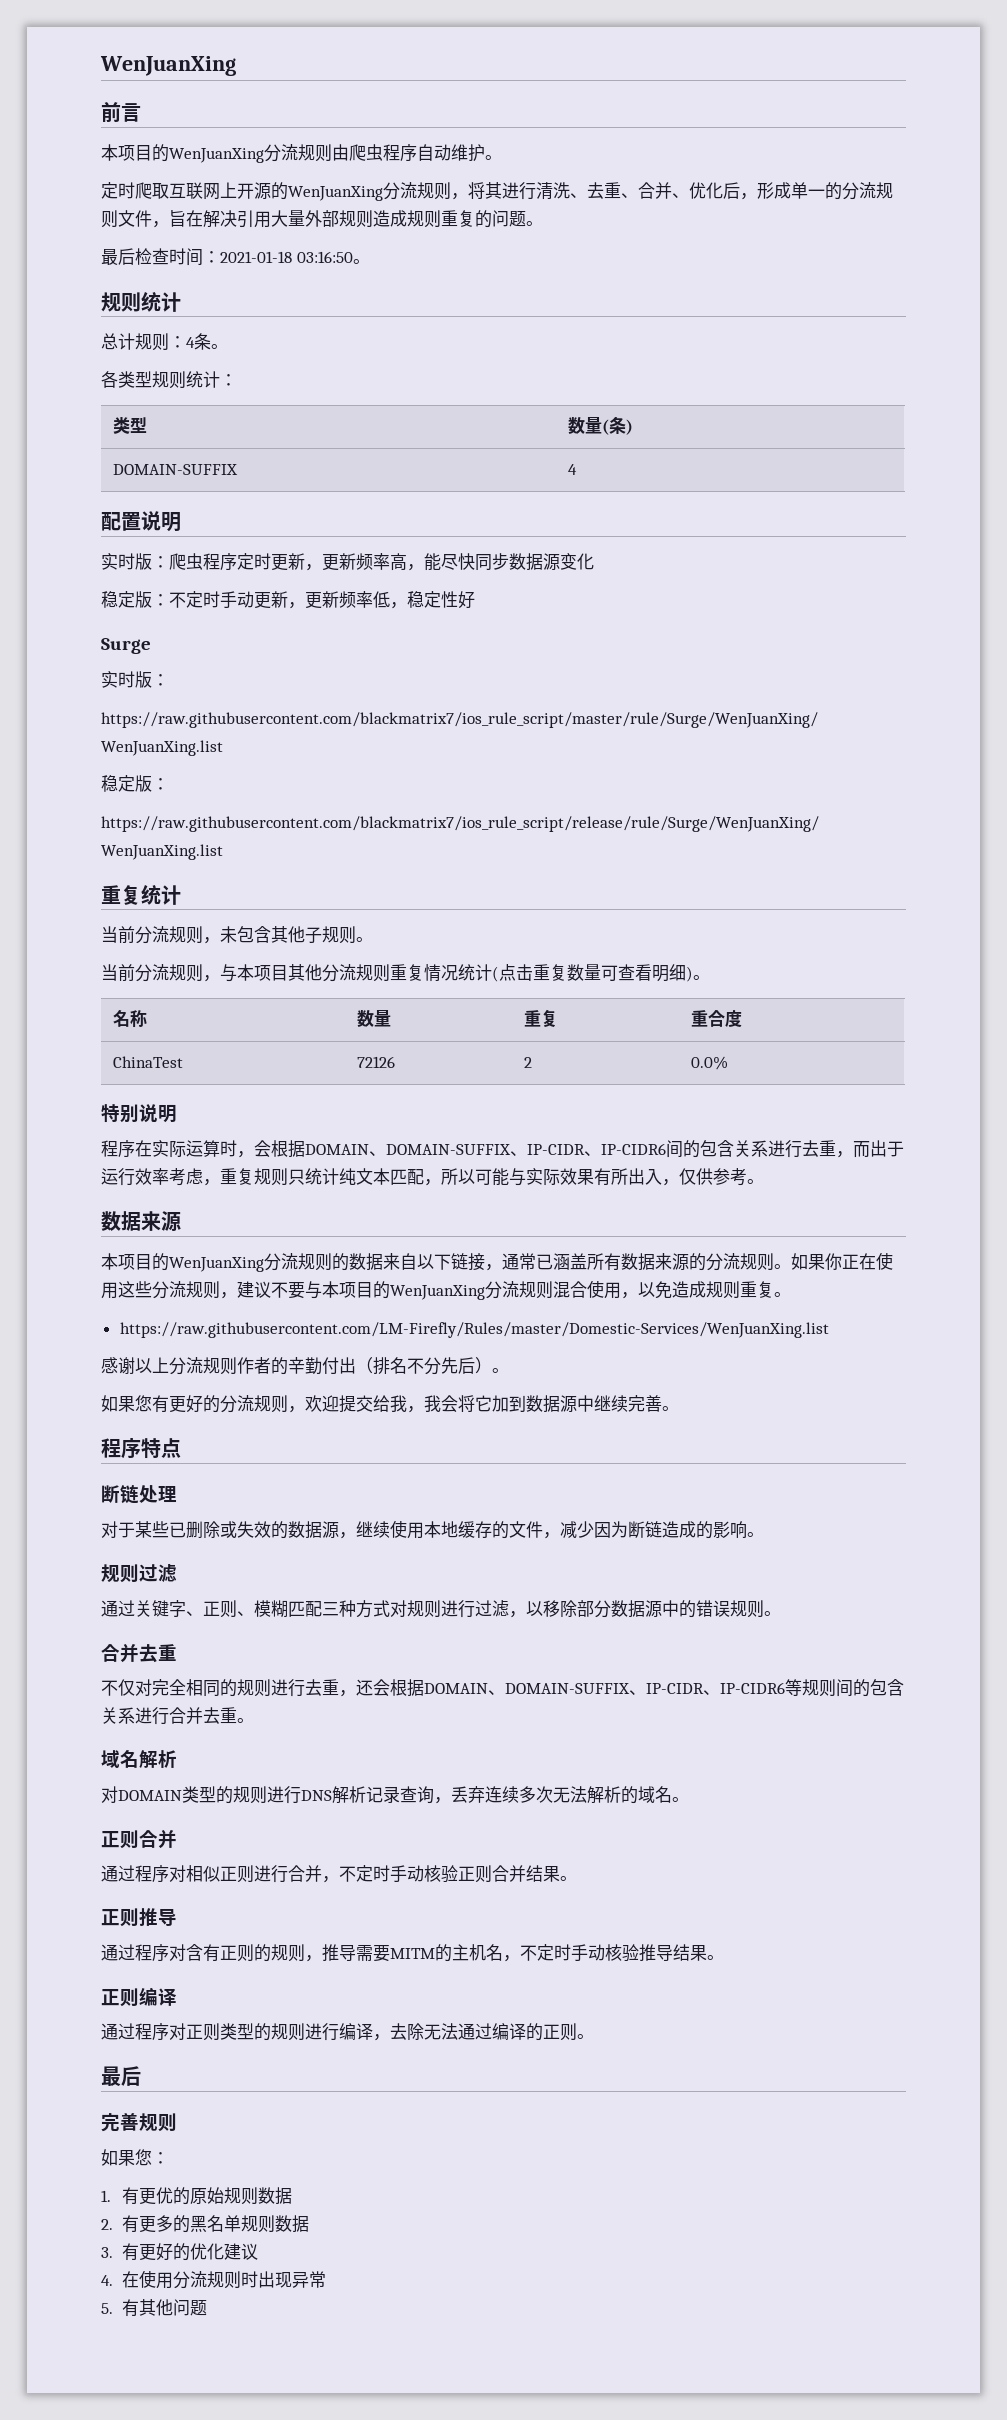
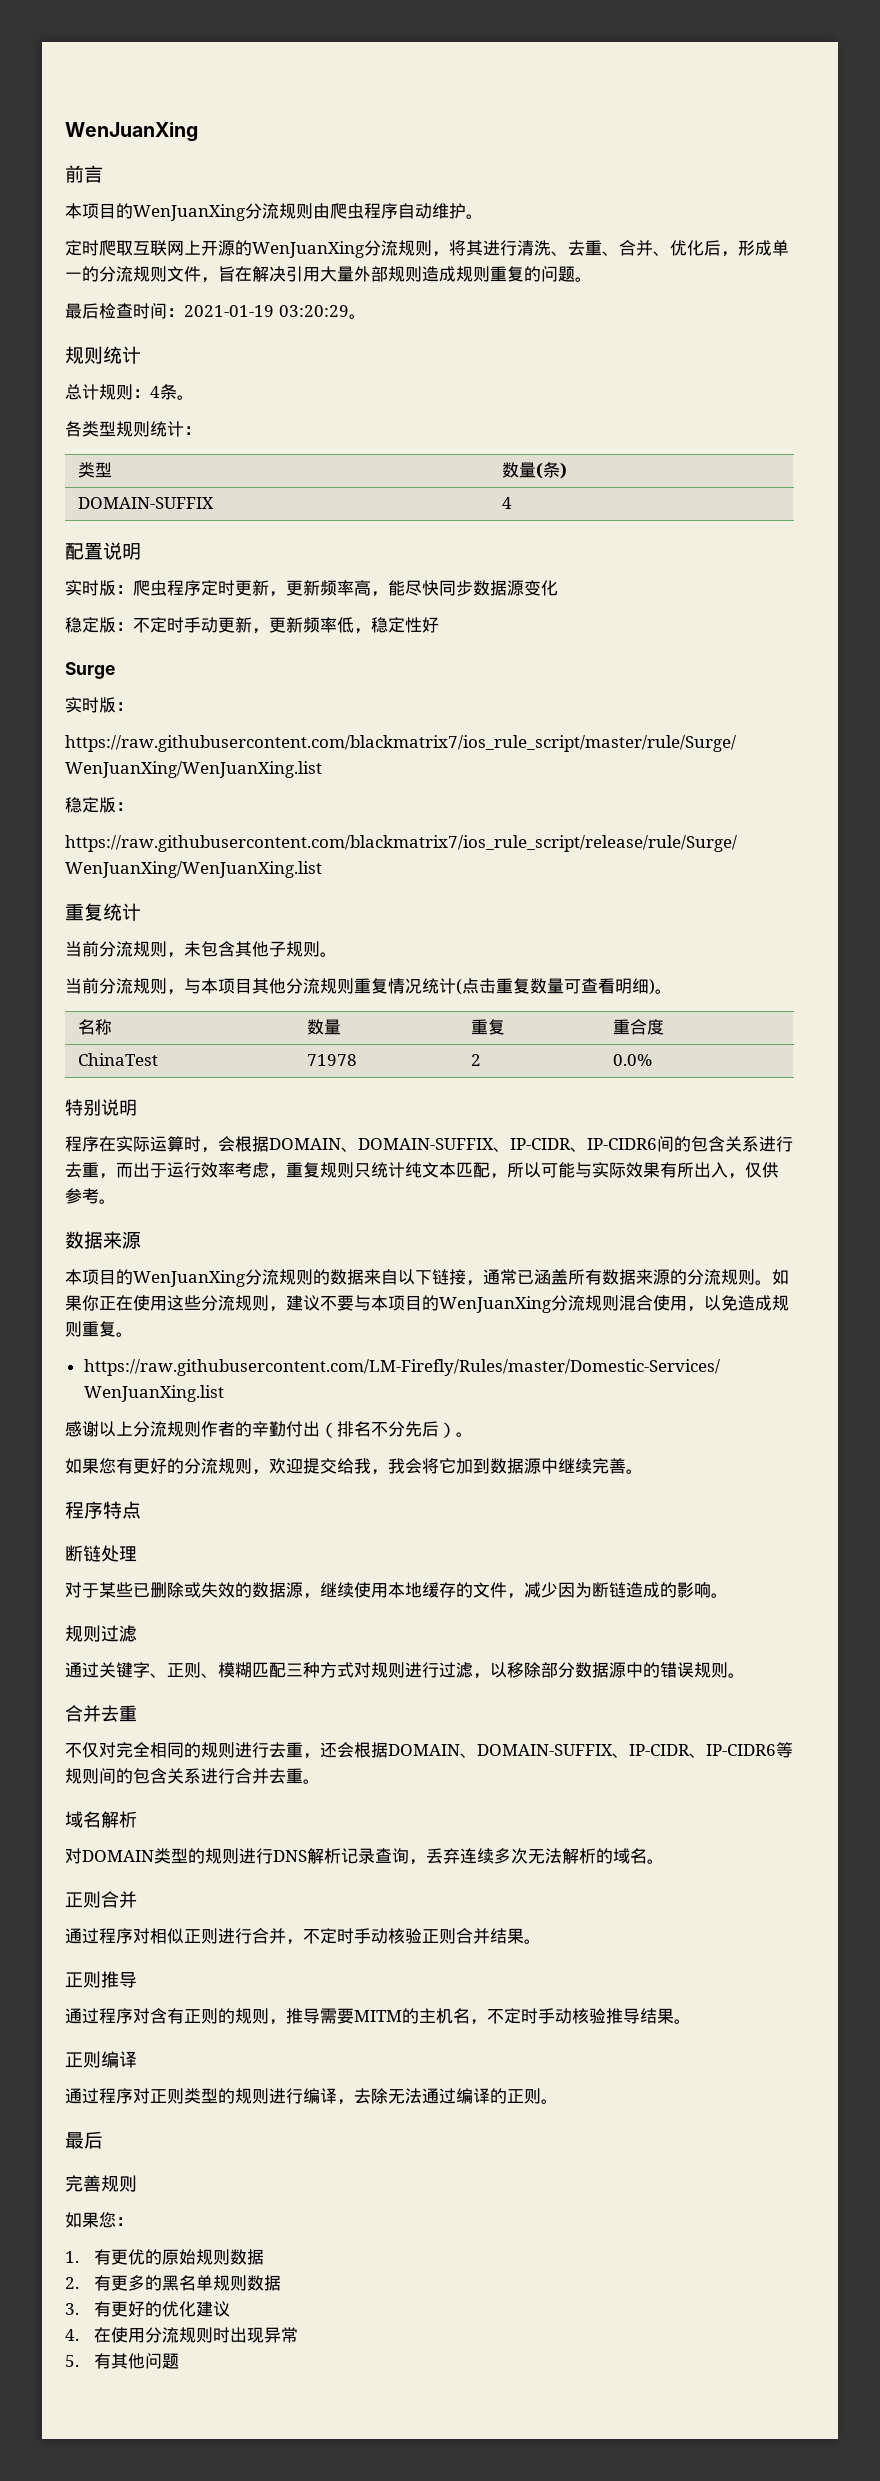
[220,251,353,263] 2021-01-18 03:16:50 -> [184,305,349,317] 2021-01-19 03:20:29
[357,1056,396,1068] 72126 -> [306,1054,357,1066] 71978

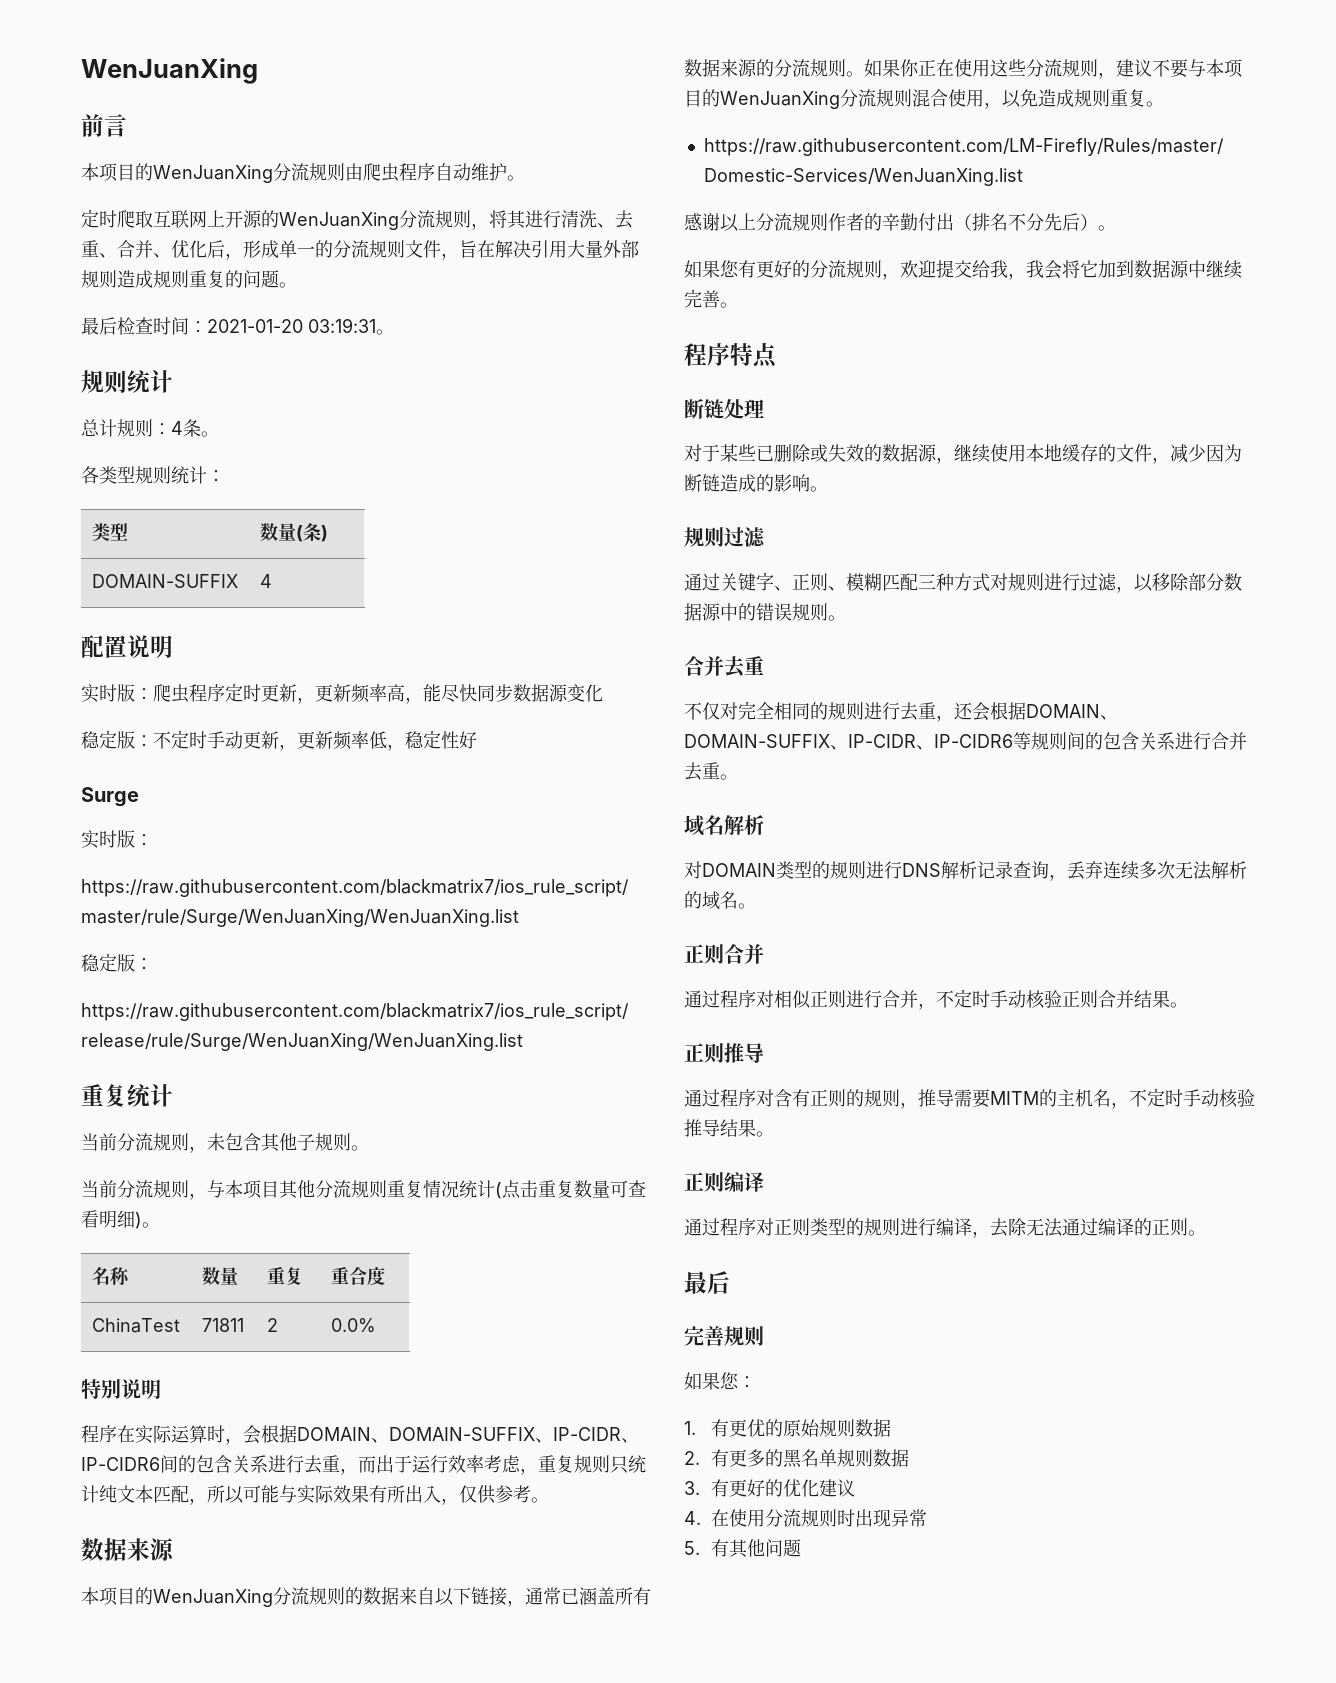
[184,305,349,317] 2021-01-19 03:20:29 -> [207,318,376,333] 2021-01-20 03:19:31
[306,1054,357,1066] 71978 -> [201,1318,244,1332] 71811

